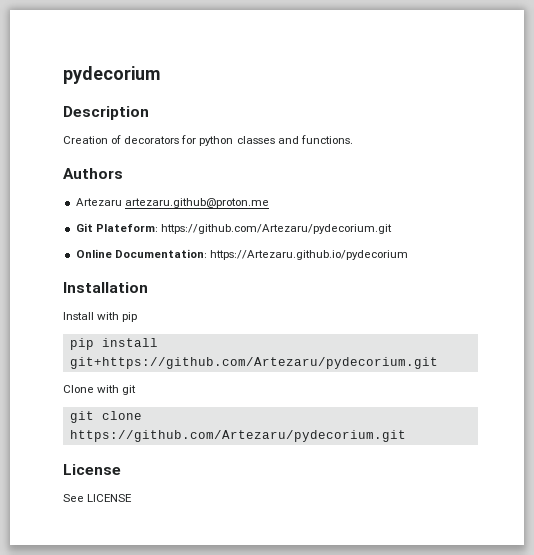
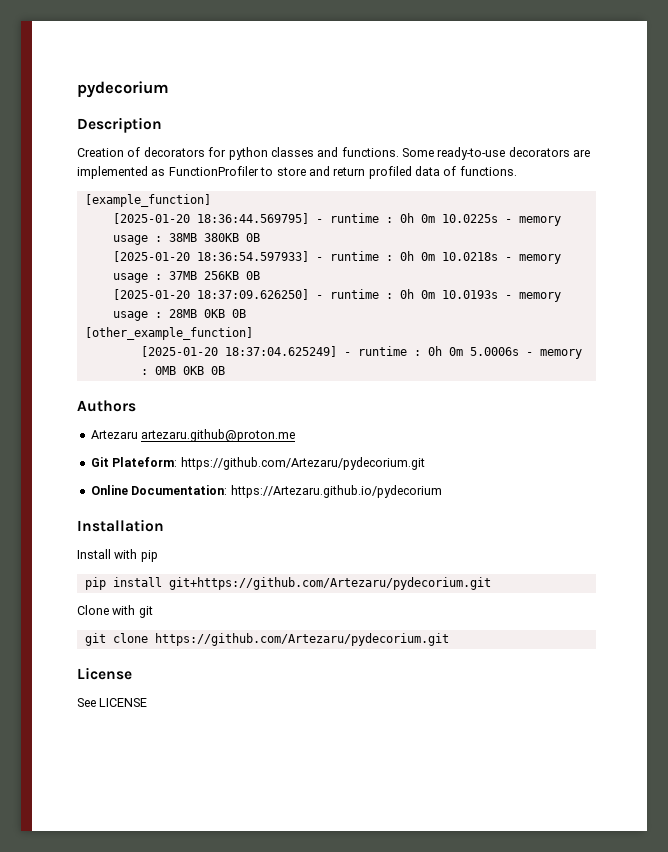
(353, 139) none -> [402,147,591,160] [77,166,517,179] [84,194,211,207] [112,213,561,226] [112,233,260,245] [112,251,561,264] [112,271,260,283] [112,289,561,302] [112,309,246,321] [84,327,253,340] [140,346,582,359] [140,366,225,375] Some ready-to-use decorators are implemented as FunctionProfiler to store and return profiled data of functions. // [example_function] // [2025-01-20 18:36:44.569795] - runtime : 0h 0m 10.0225s - memory usage : 38MB 380KB 0B // [2025-01-20 18:36:54.597933] - runtime : 0h 0m 10.0218s - memory usage : 37MB 256KB 0B // [2025-01-20 18:37:09.626250] - runtime : 0h 0m 10.0193s - memory usage : 28MB 0KB 0B // [other_example_function] // [2025-01-20 18:37:04.625249] - runtime : 0h 0m 5.0006s - memory : 0MB 0KB 0B

